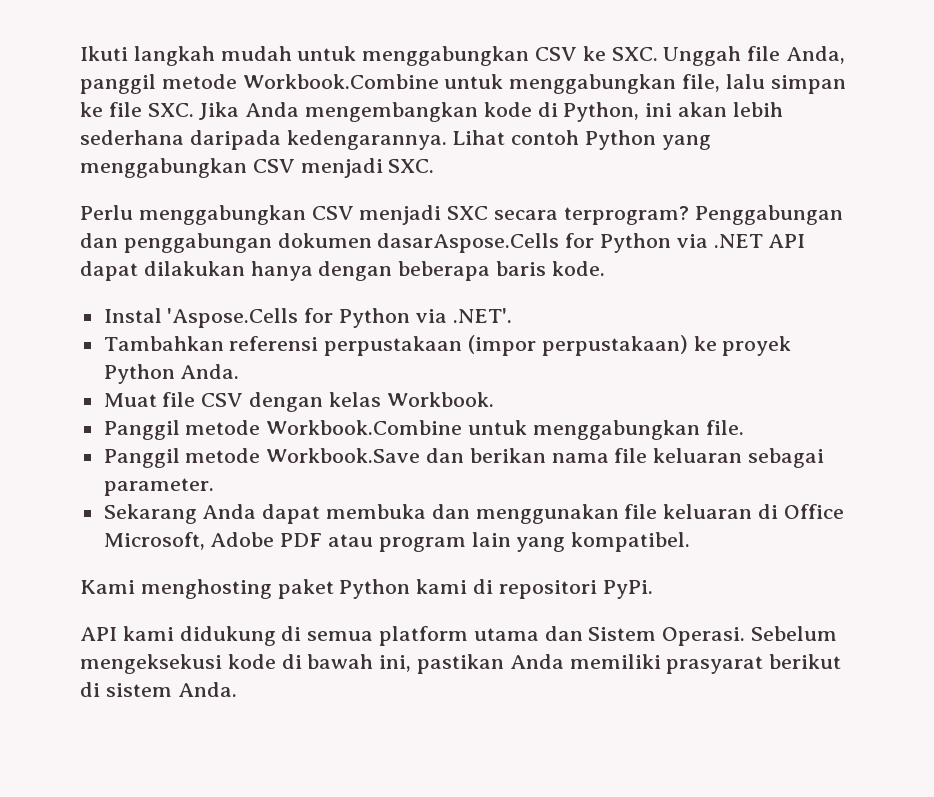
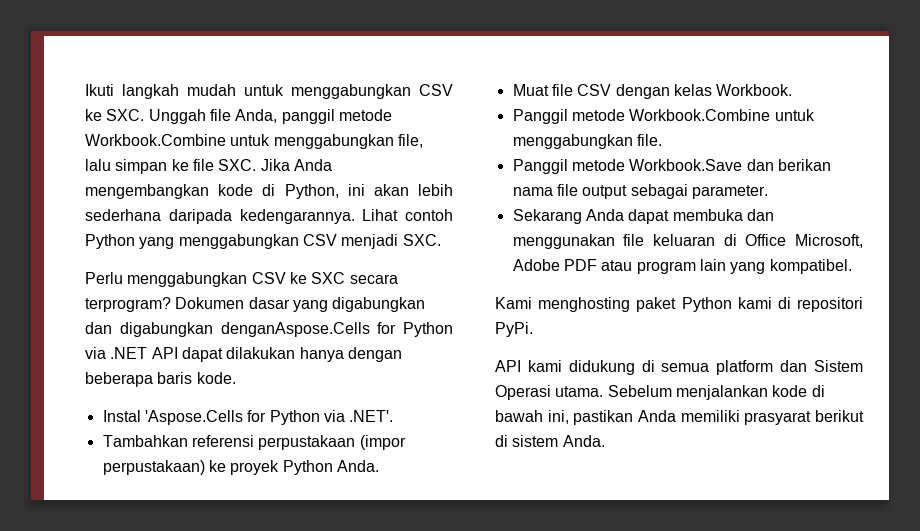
[359,205,442,225] menjadi -> [289,272,307,284] ke
[694,205,843,225] [80,233,560,253] Penggabungan dan penggabungan dokumen dasarAspose.Cells -> [175,297,426,312] [85,322,370,337] Dokumen dasar yang digabungkan dan digabungkan denganAspose.Cells
[653,448,743,463] keluaran -> [582,185,628,199] output
[473,628,539,641] utama -> (774, 367) none
[662,626,838,646] [80,654,222,674] Operasi. Sebelum mengeksekusi -> [495,385,768,400] Operasi utama. Sebelum menjalankan

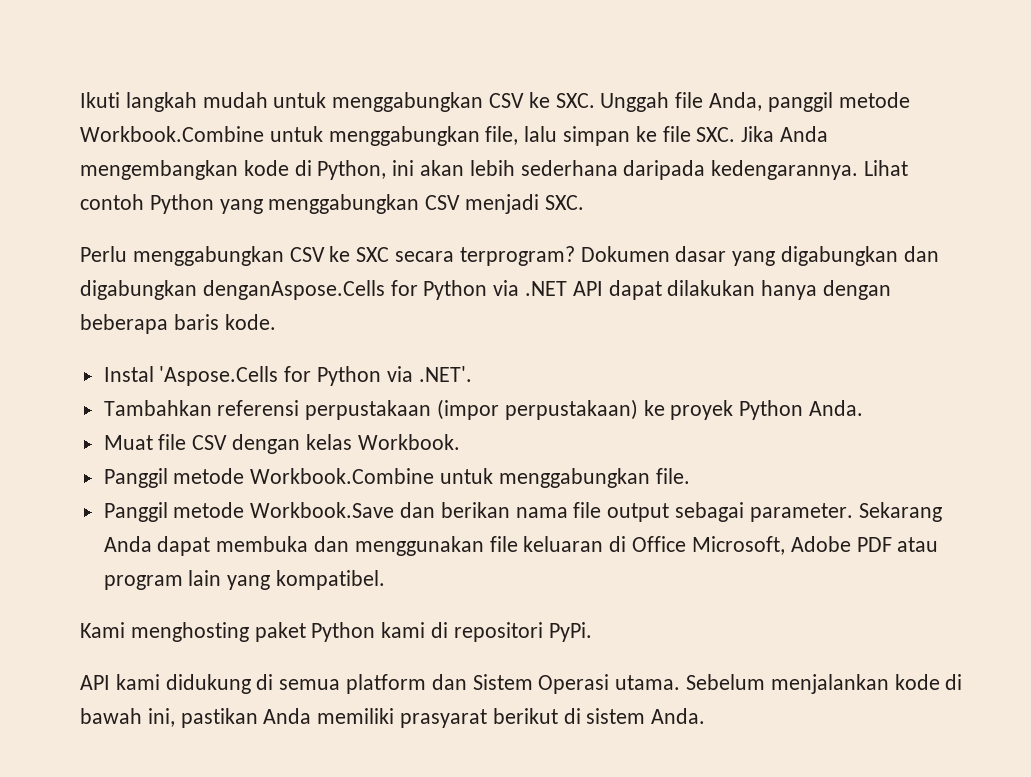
(768, 192) // -> (853, 512) none

